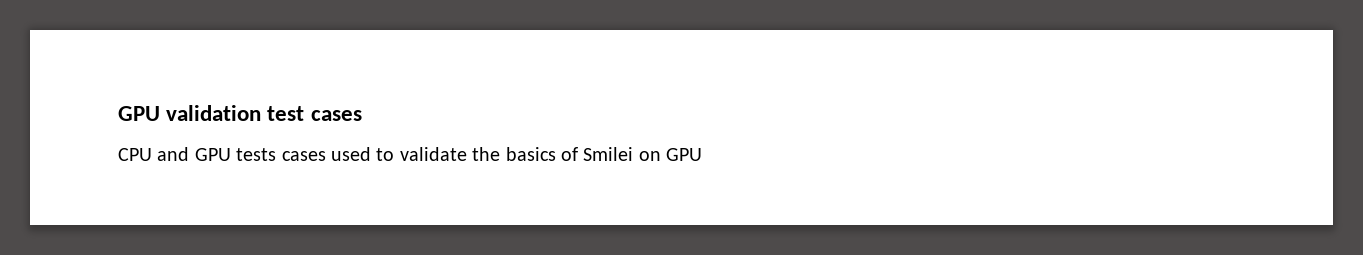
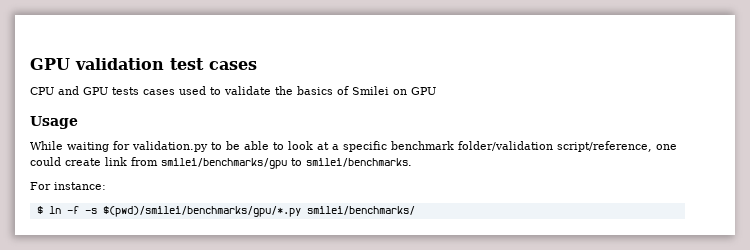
(703, 154) none -> [30,116,78,129] [30,141,677,152] [30,157,412,169] [30,182,106,190] [36,206,415,217] // Usage // While waiting for validation.py to be able to look at a specific benchmark folder/validation script/reference, one could create link from smilei/benchmarks/gpu to smilei/benchmarks. // For instance: // $ ln -f -s $(pwd)/smilei/benchmarks/gpu/*.py smilei/benchmarks/

